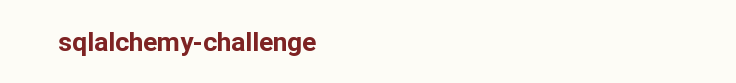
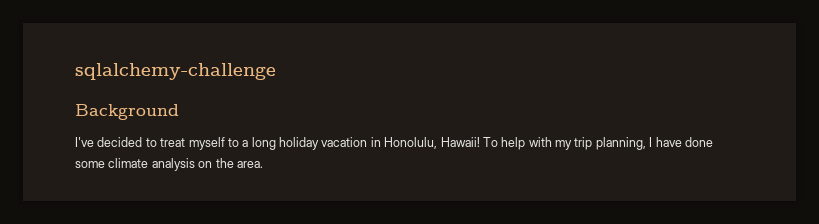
(316, 44) none -> [75,104,179,120] [75,137,713,150] [75,158,263,171] // Background // I've decided to treat myself to a long holiday vacation in Honolulu, Hawaii! To help with my trip planning, I have done some climate analysis on the area.

